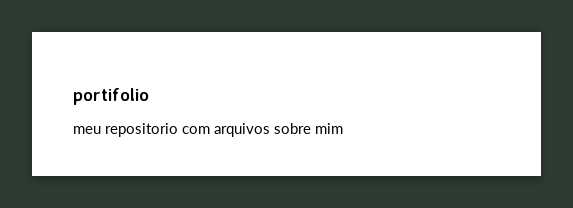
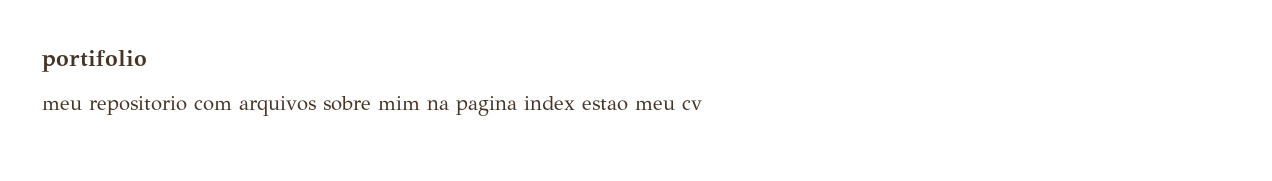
(343, 128) none -> [427,96,702,116] na pagina index estao meu cv

